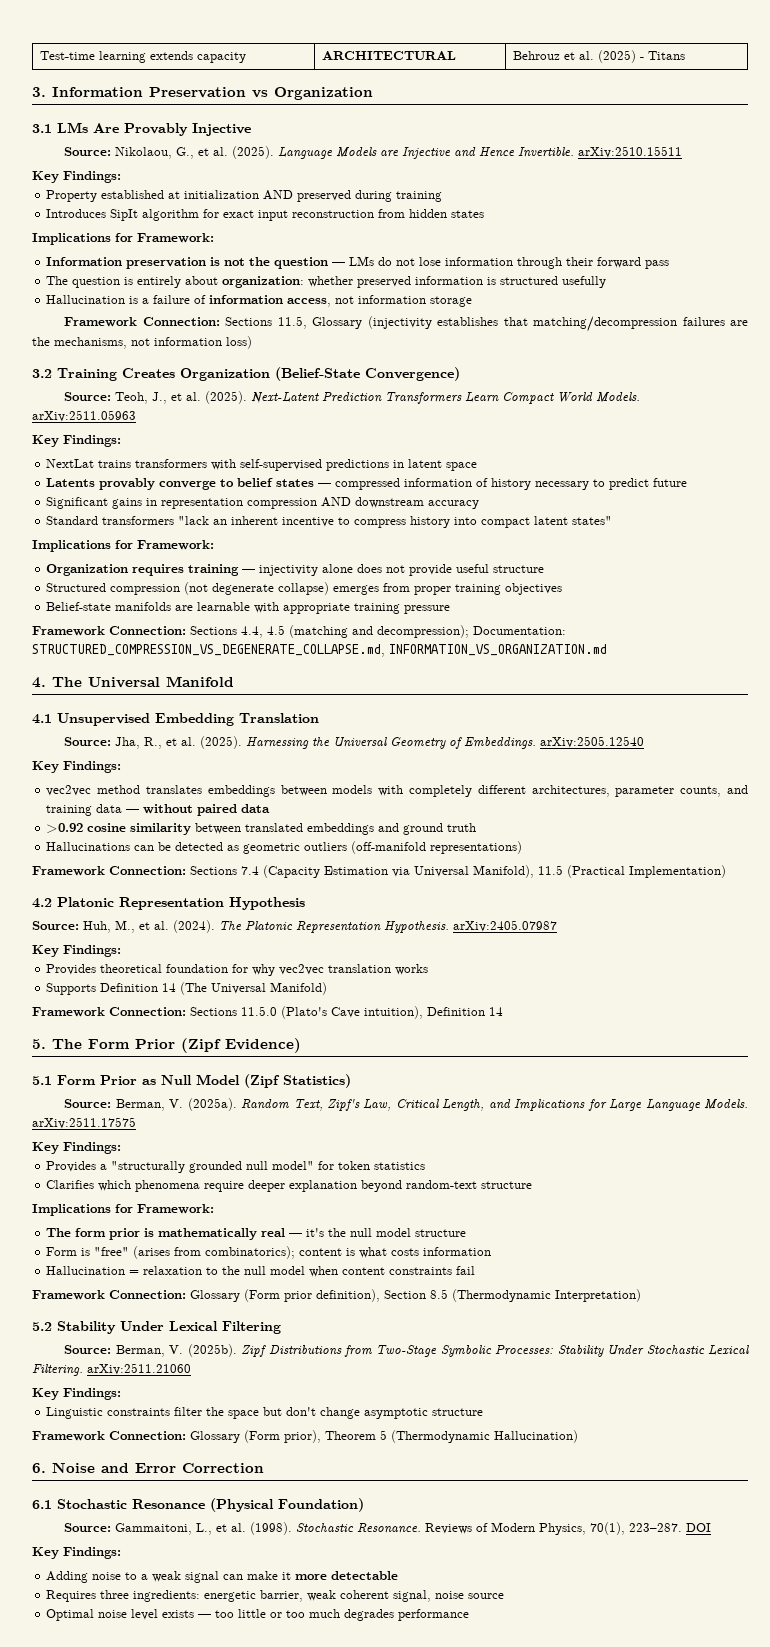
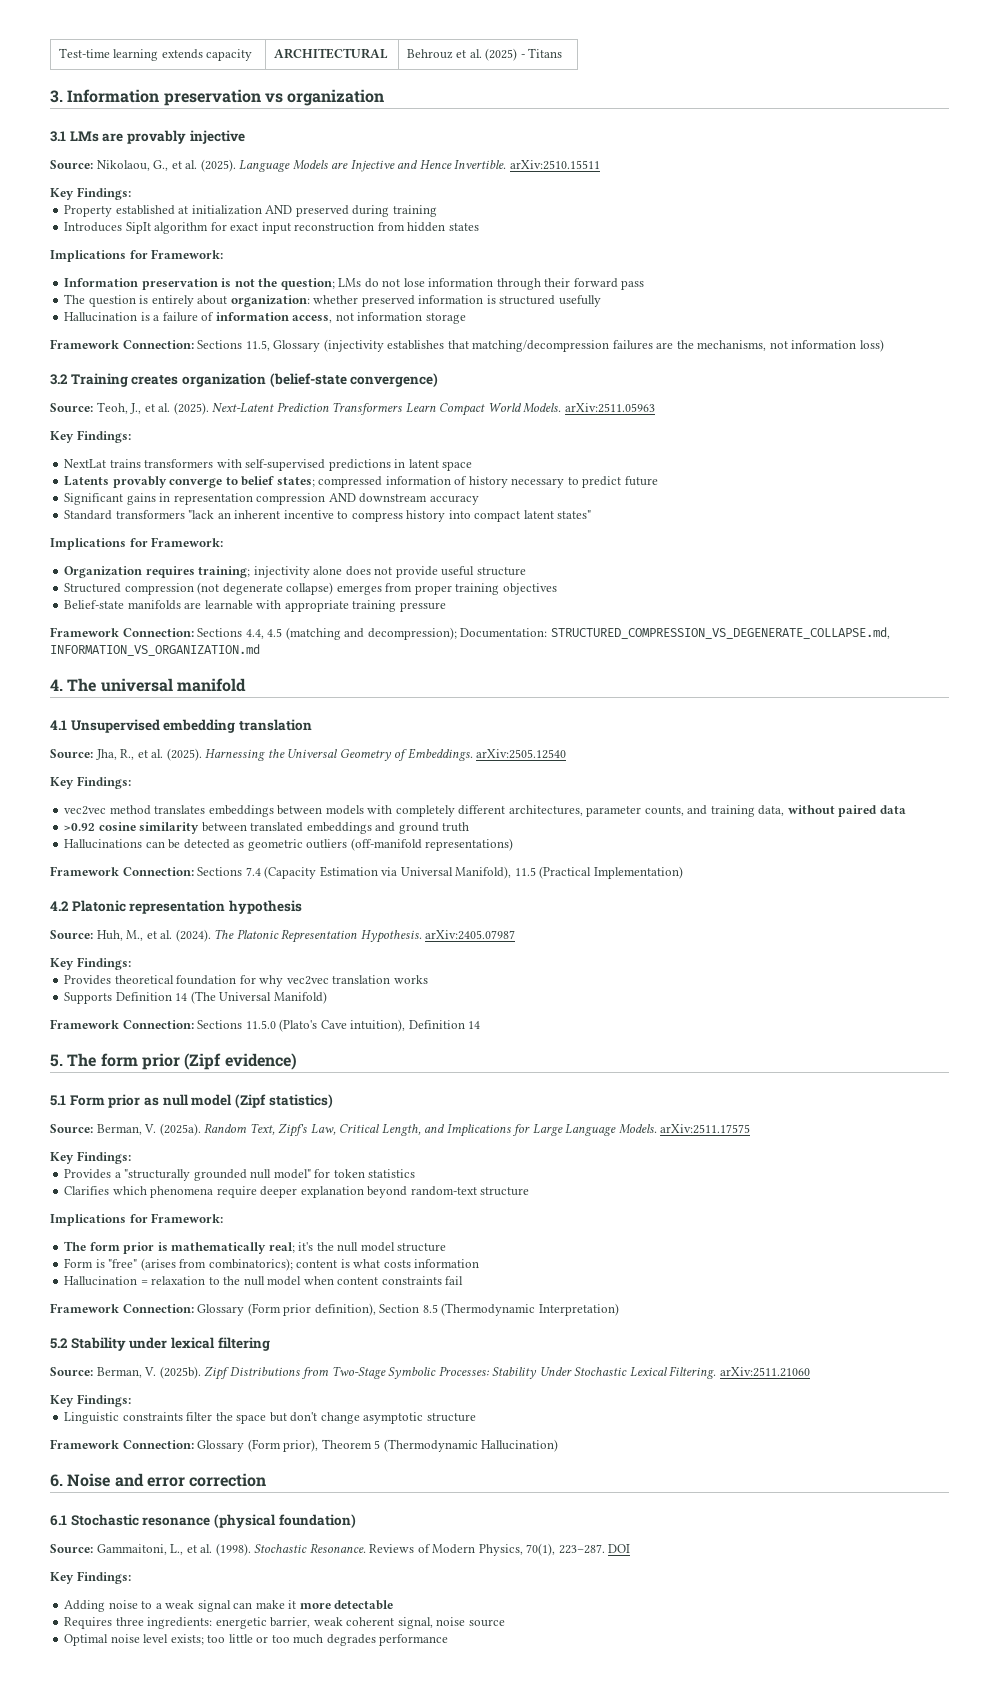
[149,87,373,100] Preservation vs Organization -> [163,89,385,106] preservation vs organization
[93,123,251,136] Are Provably Injective -> [102,130,245,144] are provably injective
[274,257,346,269] question — -> [280,278,335,290] question;
[122,367,460,381] Creates Organization (Belief-State Convergence) -> [131,373,439,387] creates organization (belief-state convergence)
[276,479,332,487] states — -> [276,476,315,487] states;
[188,564,256,576] training — -> [198,566,251,578] training;
[88,676,234,688] Universal Manifold -> [100,678,246,692] universal manifold
[155,713,319,726] Embedding Translation -> [163,719,312,733] embedding translation
[96,804,140,813] data — -> [758,805,785,816] data,
[119,897,305,910] Representation Hypothesis -> [129,900,302,914] representation hypothesis
[88,1038,301,1053] [32,1074,351,1088] Form Prior (Zipf Evidence) // 5.1 Form Prior as Null Model (Zipf Statistics) -> [100,1053,297,1070] [50,1094,333,1108] form prior (Zipf evidence) // 5.1 Form prior as null model (Zipf statistics)
[261,1228,303,1237] real — -> [268,1242,295,1253] real;
[120,1321,281,1334] Under Lexical Filtering -> [129,1337,270,1351] under lexical filtering
[135,1463,264,1473] Error Correction -> [146,1473,267,1487] error correction
[132,1498,364,1512] Resonance (Physical Foundation) -> [142,1514,356,1528] resonance (physical foundation)
[162,1610,212,1618] exists — -> [170,1634,204,1645] exists;

